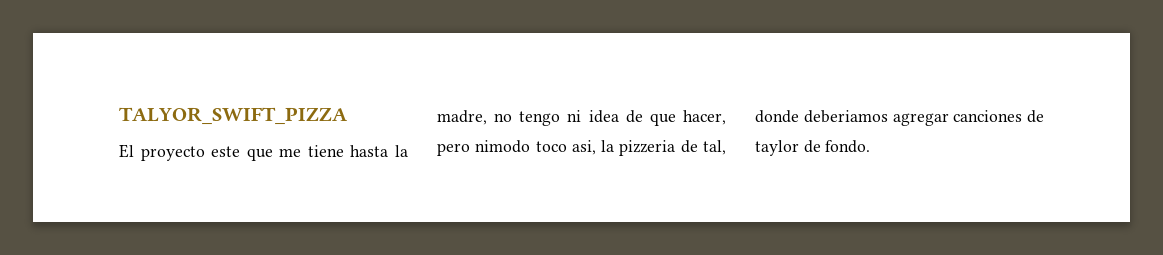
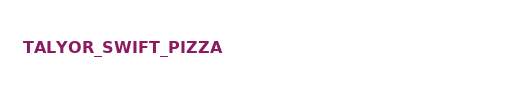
[119,144,408,161] [437,110,726,126] [437,140,726,156] [755,110,1044,126] [755,140,871,156] // El proyecto este que me tiene hasta la madre, no tengo ni idea de que hacer, pero nimodo toco asi, la pizzeria de tal, donde deberiamos agregar canciones de taylor de fondo. -> (223, 49) none

